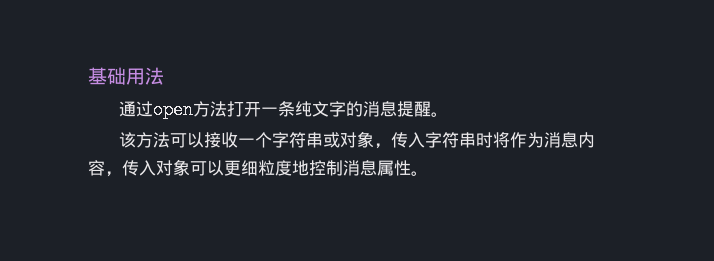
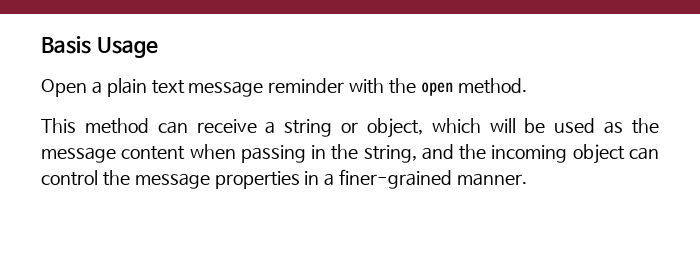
[88,67,164,85] [119,101,449,119] [119,131,596,149] [88,159,428,177] 基础用法 // 通过open方法打开一条纯文字的消息提醒。 // 该方法可以接收一个字符串或对象，传入字符串时将作为消息内容，传入对象可以更细粒度地控制消息属性。 -> [41,36,158,58] [41,78,527,97] [41,118,660,138] [41,144,660,164] [41,169,528,189] Basis Usage // Open a plain text message reminder with the open method. // This method can receive a string or object, which will be used as the message content when passing in the string, and the incoming object can control the message properties in a finer-grained manner.

